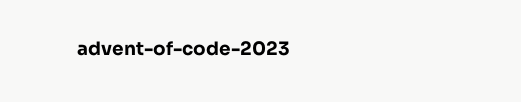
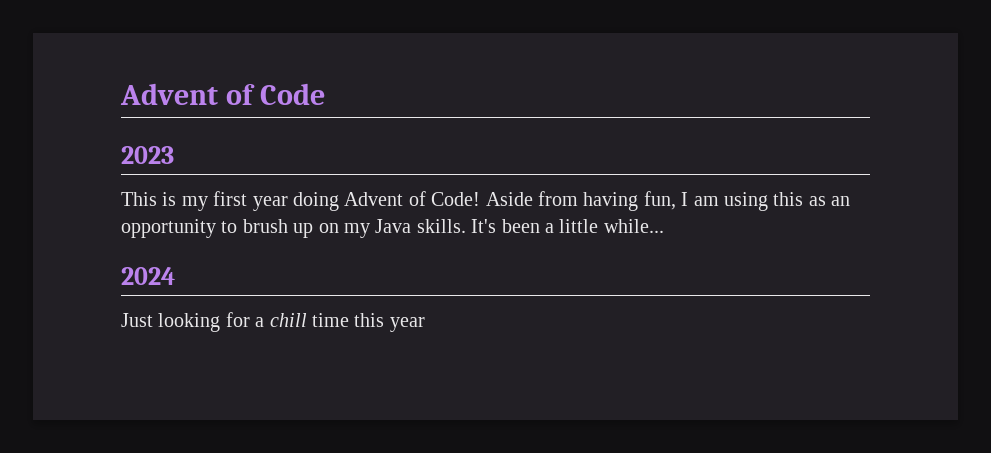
[77,41,290,56] advent-of-code-2023 -> [120,83,326,105] [121,146,174,164] [121,191,851,211] [121,219,664,238] [121,267,175,285] [121,312,425,332] Advent of Code // 2023 // This is my first year doing Advent of Code! Aside from having fun, I am using this as an opportunity to brush up on my Java skills. It's been a little while... // 2024 // Just looking for a chill time this year

